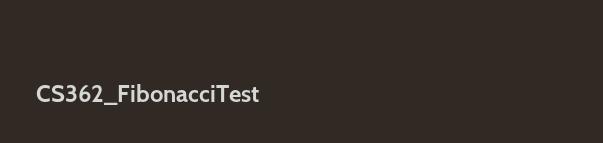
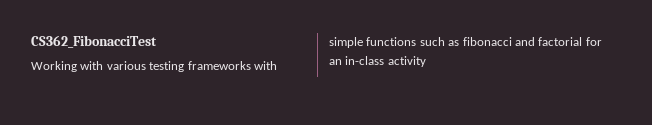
(259, 94) none -> [31,61,277,72] [329,37,602,48] [329,56,426,67] // Working with various testing frameworks with simple functions such as fibonacci and factorial for an in-class activity

